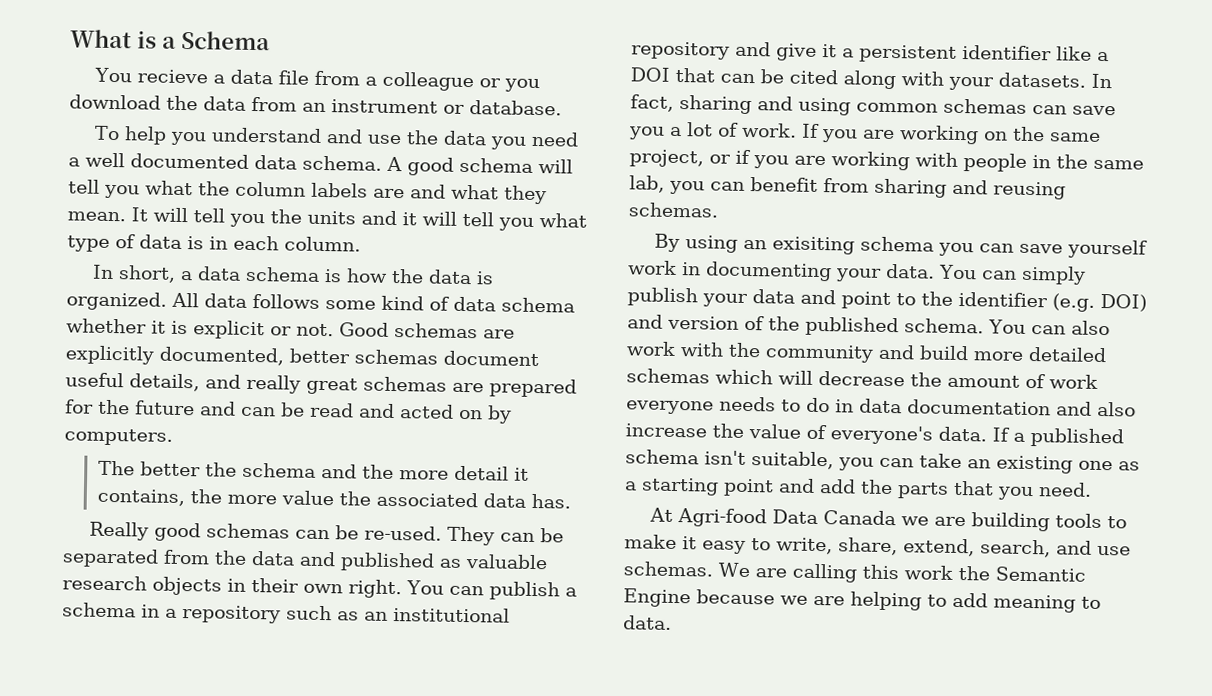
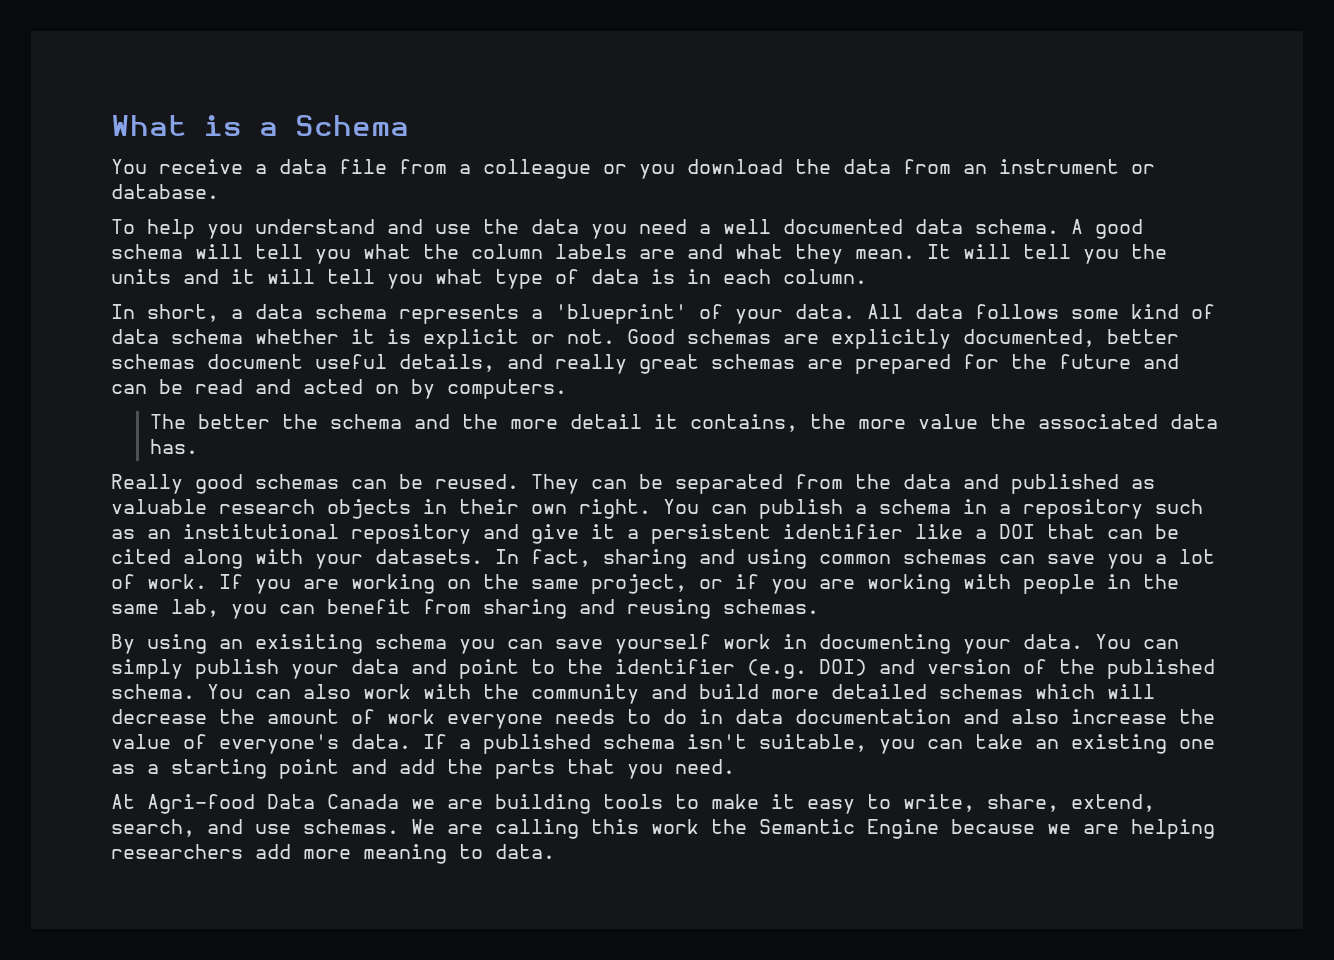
[137,69,209,84] recieve -> [159,159,243,174] receive
[324,268,495,285] [66,291,167,311] is how the data is organized. -> [399,304,855,324] represents a 'blueprint' of your data.
[364,525,443,541] re-used. -> [435,474,519,489] reused.
[927,592,988,608] to add -> [111,844,351,859] researchers add more

